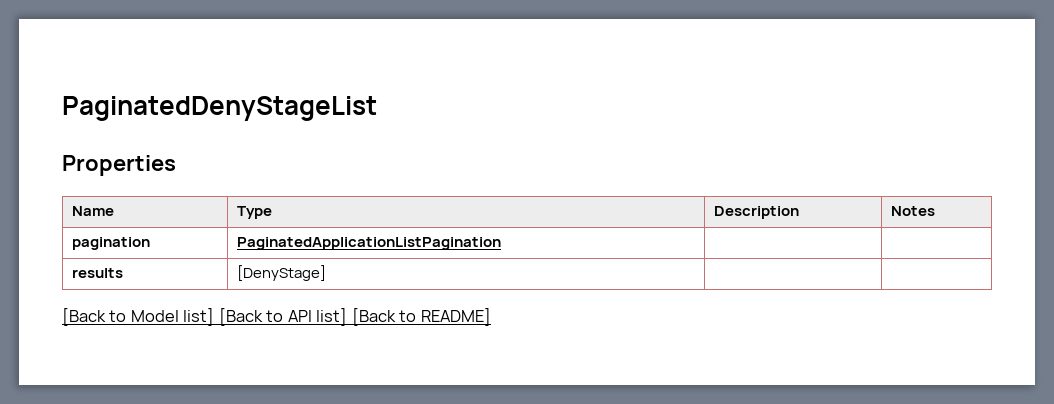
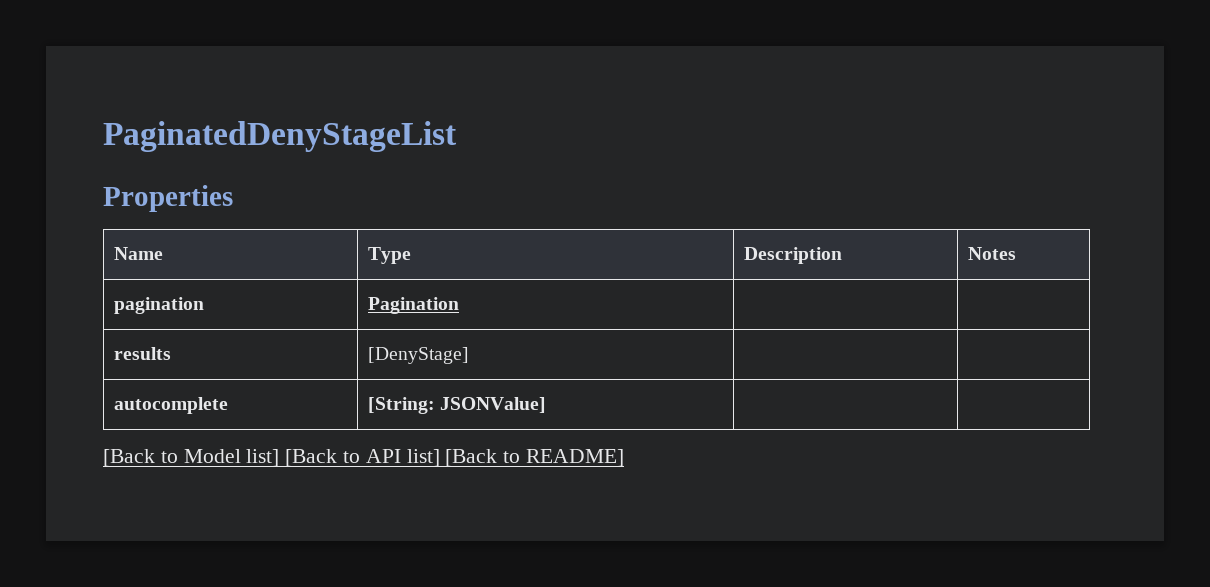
[237,237,502,250] PaginatedApplicationListPagination -> [367,297,459,314] Pagination
(327, 273) none -> [113,397,228,414] [367,397,547,414] // autocomplete | [String: JSONValue] | |

